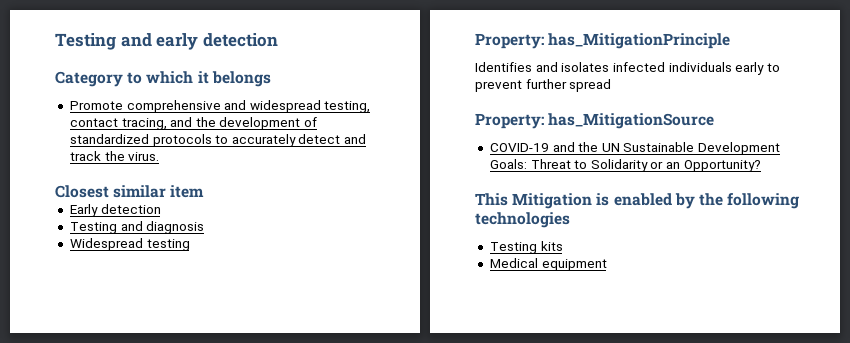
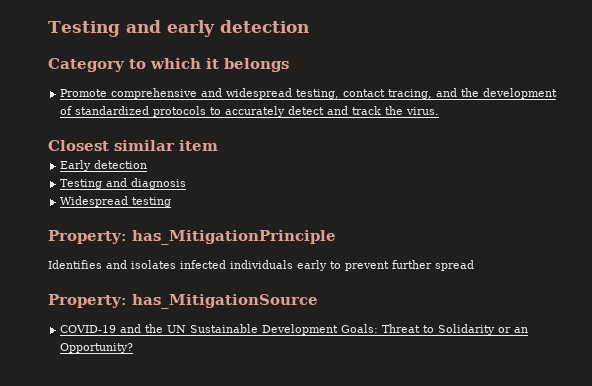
[475,193,800,209] [475,212,570,228] [489,241,563,254] [489,258,607,271] // This Mitigation is enabled by the following technologies // Testing kits // Medical equipment -> (134, 348) none

